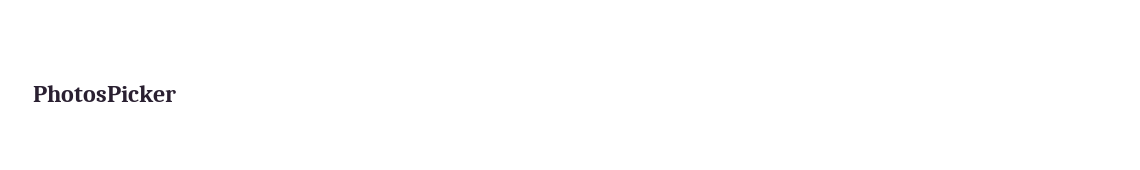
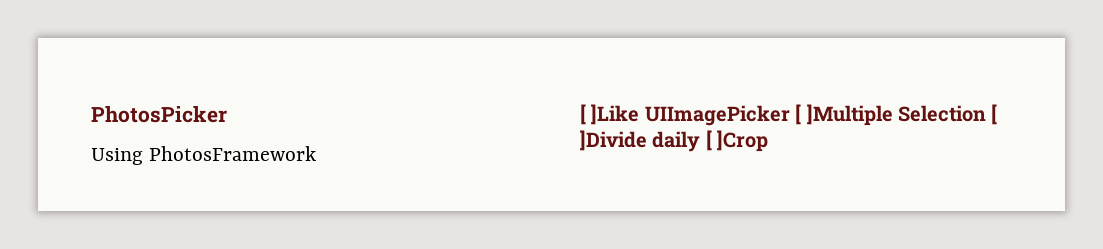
(176, 93) none -> [91,146,317,165] [580,104,998,126] [580,130,769,152] // Using PhotosFramework // [ ]Like UIImagePicker [ ]Multiple Selection [ ]Divide daily [ ]Crop

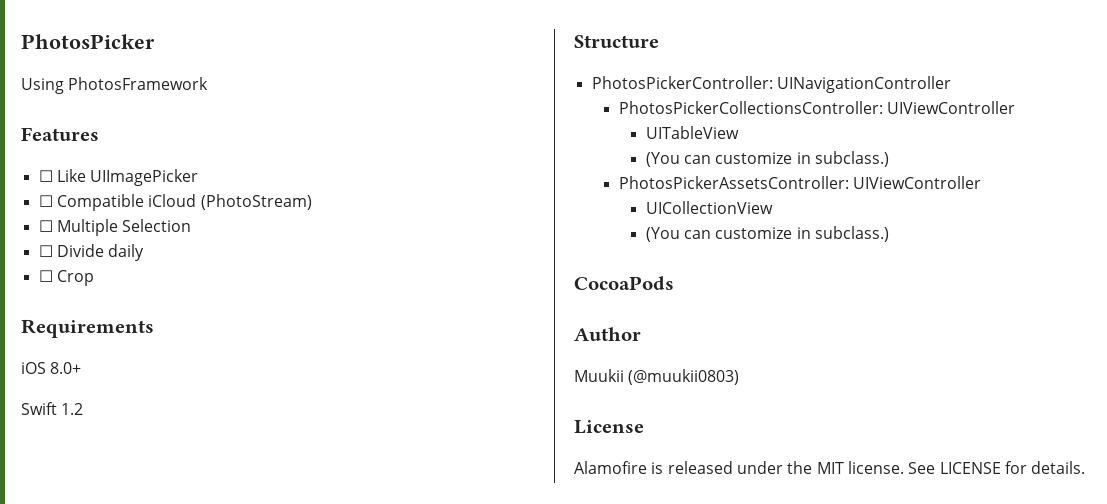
[580,104,893,126] [ ]Like UIImagePicker [ ]Multiple -> [21,127,99,141] [38,169,199,186] [38,194,312,211] [38,219,118,236] Features // ☐ Like UIImagePicker // ☐ Compatible iCloud (PhotoStream) // ☐ Multiple
[991,104,998,125] [580,130,647,151] [ ]Divide -> [38,244,104,257] // ☐ Divide
[705,130,769,152] [ ]Crop -> [38,270,94,286] [21,319,154,338] [21,362,82,374] [21,402,84,415] [574,35,659,48] [591,76,951,93] [618,101,1015,114] [645,126,739,139] [645,151,889,167] [618,176,981,189] [645,201,773,214] [645,226,889,242] [574,276,674,290] [574,327,641,341] [574,369,740,385] [574,420,644,434] [574,461,1086,474] // ☐ Crop // Requirements // iOS 8.0+ // Swift 1.2 // Structure // PhotosPickerController: UINavigationController // PhotosPickerCollectionsController: UIViewController // UITableView // (You can customize in subclass.) // PhotosPickerAssetsController: UIViewController // UICollectionView // (You can customize in subclass.) // CocoaPods // Author // Muukii (@muukii0803) // License // Alamofire is released under the MIT license. See LICENSE for details.

